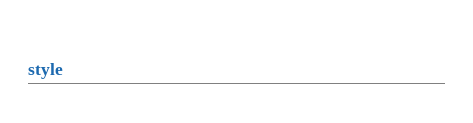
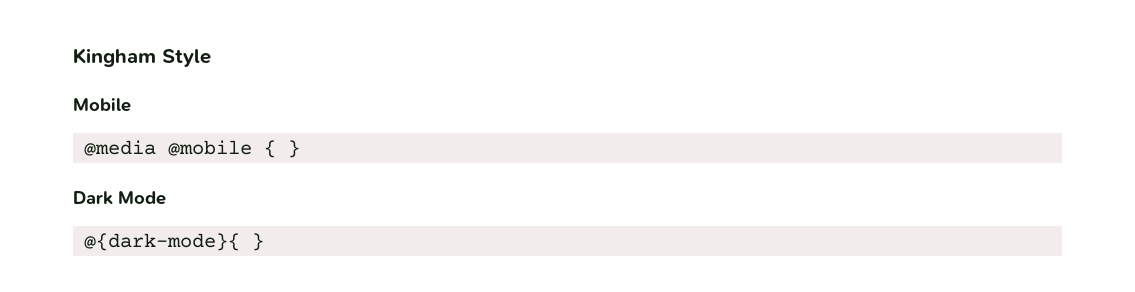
[28,63,63,79] style -> [73,48,211,67] [73,98,131,112] [83,140,300,158] [73,191,166,205] [83,233,264,251] Kingham Style // Mobile // @media @mobile { } // Dark Mode // @{dark-mode}{ }

